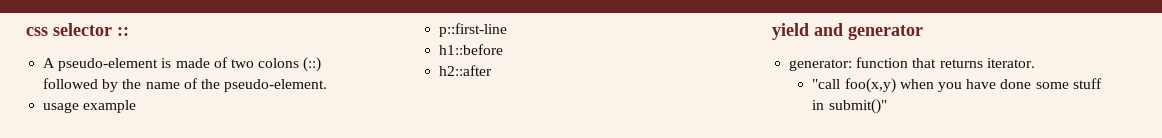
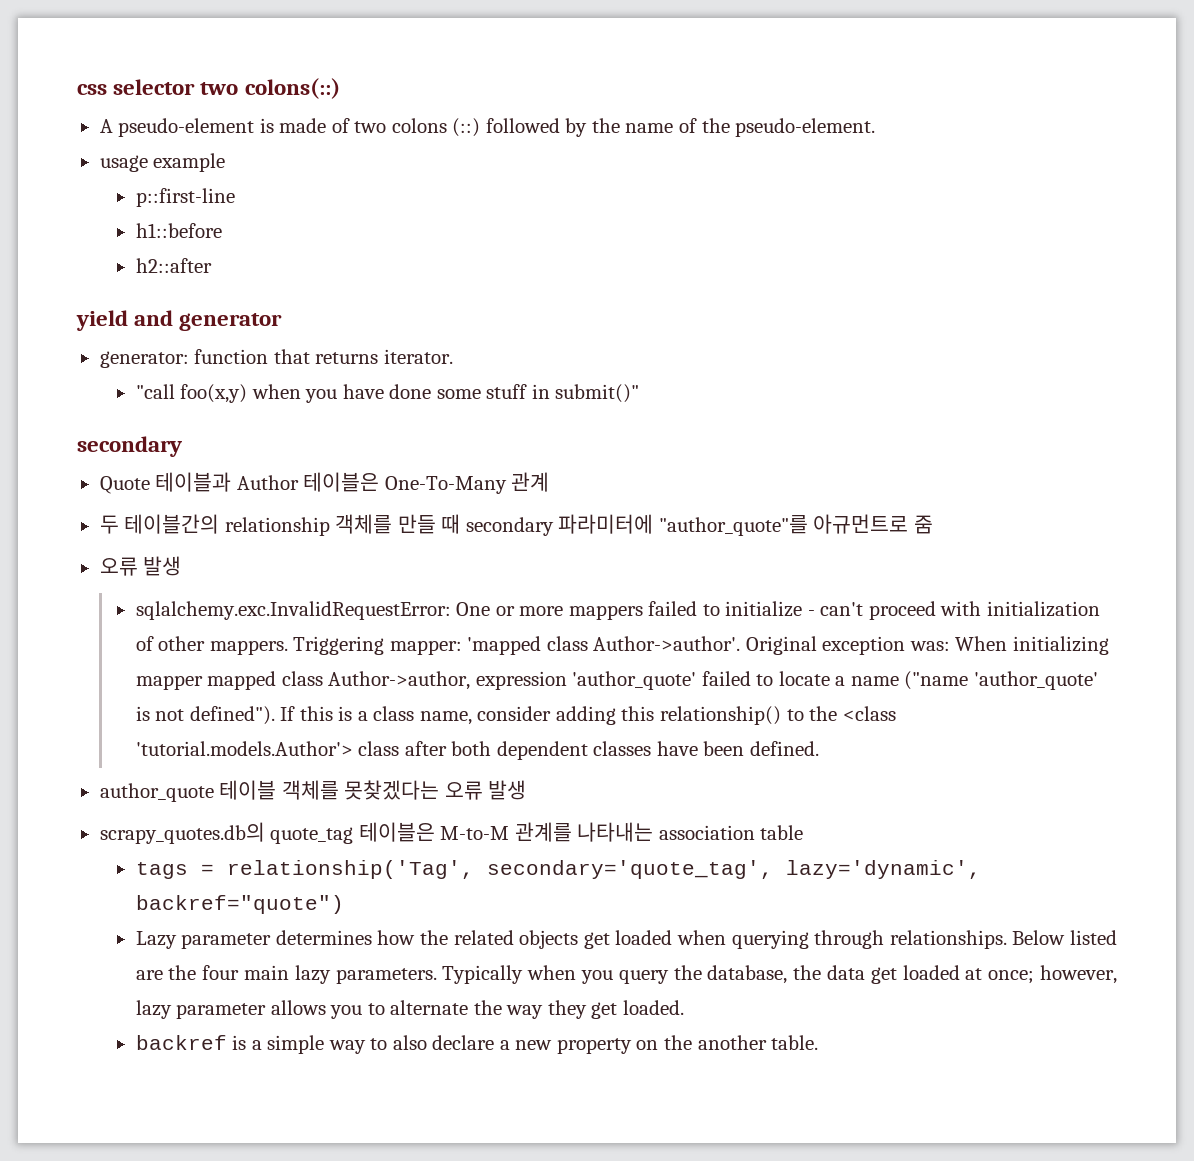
[117,27,129,36] :: -> [200,78,340,99] two colons(::)
(887, 106) none -> [77,436,182,457] [99,472,550,494] [99,514,933,536] [99,556,182,576] [135,601,1101,620] [135,636,1110,655] [135,671,1099,690] [135,706,896,725] [135,741,819,760] [99,780,527,802] [99,822,804,844] [135,860,981,879] [135,895,344,914] [135,930,1118,949] [135,965,1118,984] [135,1000,684,1019] [135,1035,819,1054] // secondary // Quote 테이블과 Author 테이블은 One-To-Many 관계 // 두 테이블간의 relationship 객체를 만들 때 secondary 파라미터에 "author_quote"를 아규먼트로 줌 // 오류 발생 // sqlalchemy.exc.InvalidRequestError: One or more mappers failed to initialize - can't proceed with initialization of other mappers. Triggering mapper: 'mapped class Author->author'. Original exception was: When initializing mapper mapped class Author->author, expression 'author_quote' failed to locate a name ("name 'author_quote' is not defined"). If this is a class name, consider adding this relationship() to the <class 'tutorial.models.Author'> class after both dependent classes have been defined. // author_quote 테이블 객체를 못찾겠다는 오류 발생 // scrapy_quotes.db의 quote_tag 테이블은 M-to-M 관계를 나타내는 association table // tags = relationship('Tag', secondary='quote_tag', lazy='dynamic', backref="quote") // Lazy parameter determines how the related objects get loaded when querying through relationships. Below listed are the four main lazy parameters. Typically when you query the database, the data get loaded at once; however, lazy parameter allows you to alternate the way they get loaded. // backref is a simple way to also declare a new property on the another table.

